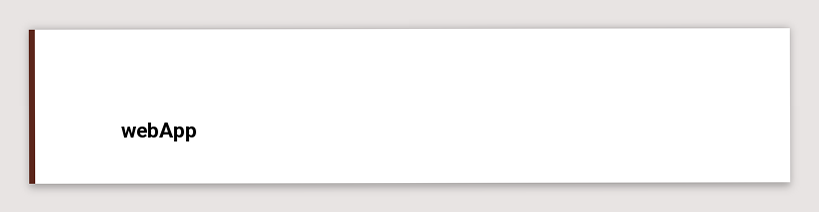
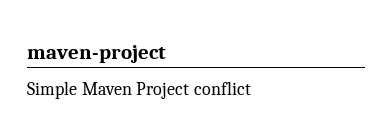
[121,122,198,142] webApp -> [27,45,166,63] [27,81,252,99] maven-project // Simple Maven Project conflict

